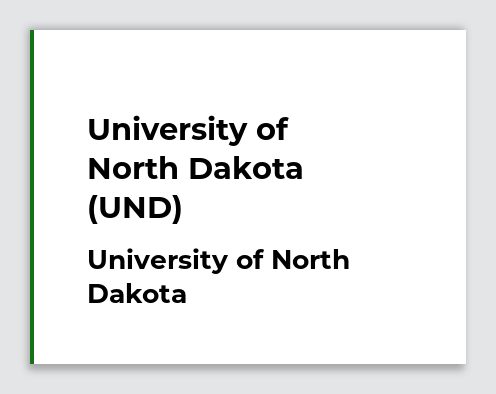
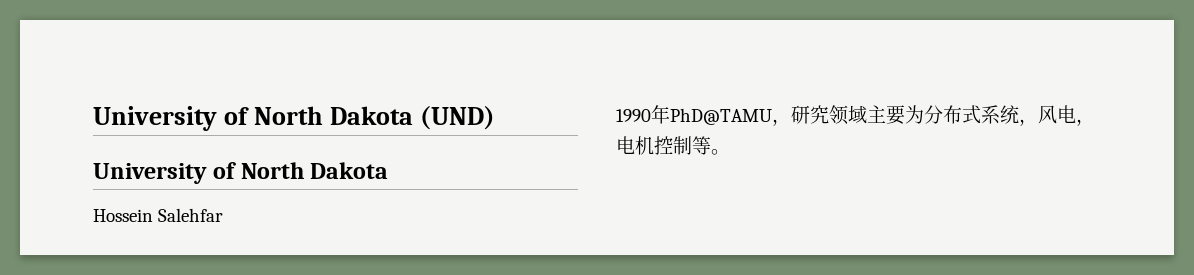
(187, 293) none -> [93,208,224,222] [616,105,1095,126] [616,136,730,155] // Hossein Salehfar // 1990年PhD@TAMU，研究领域主要为分布式系统，风电，电机控制等。

